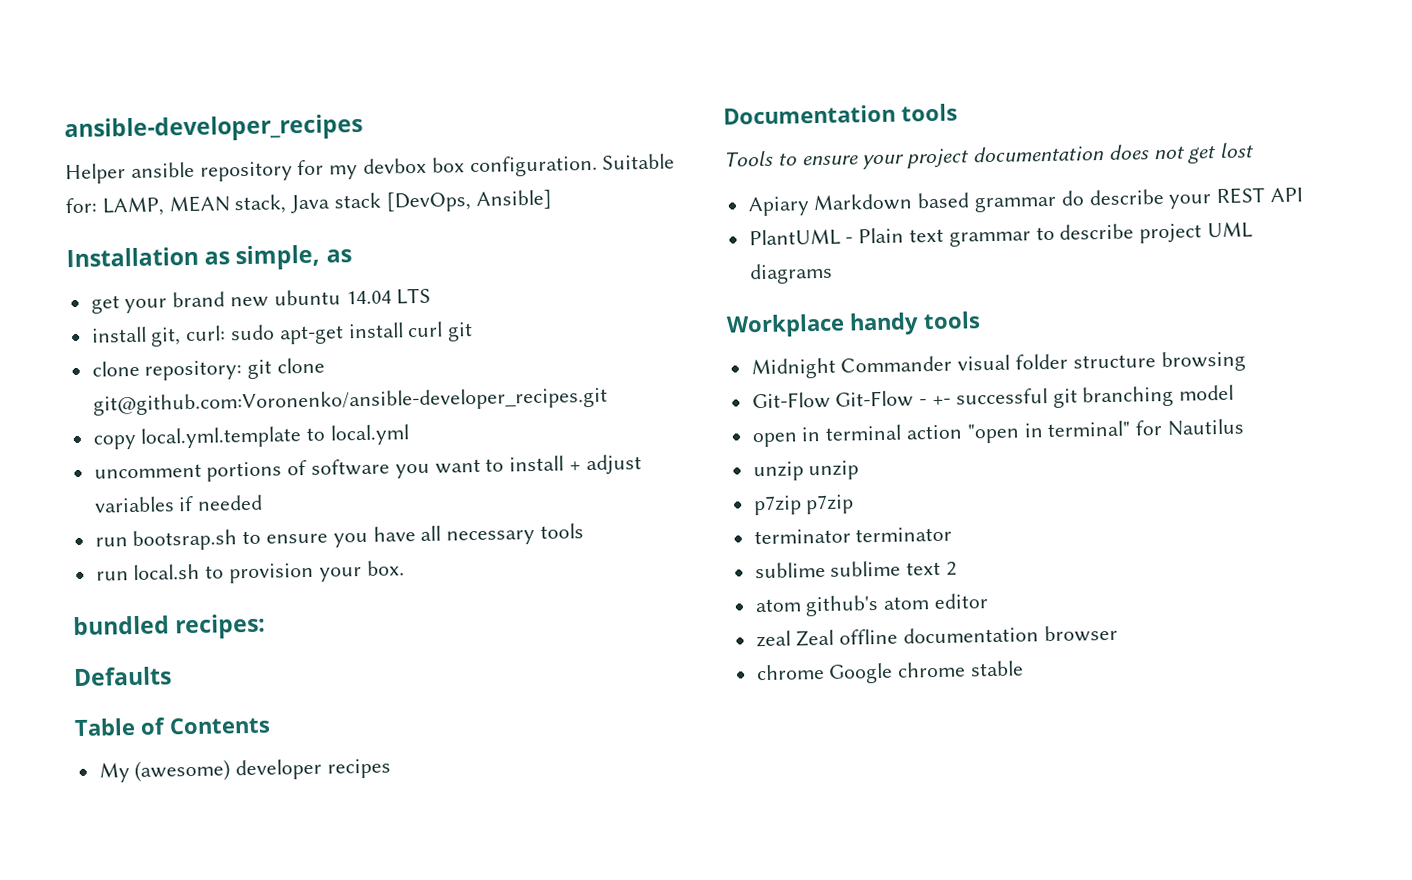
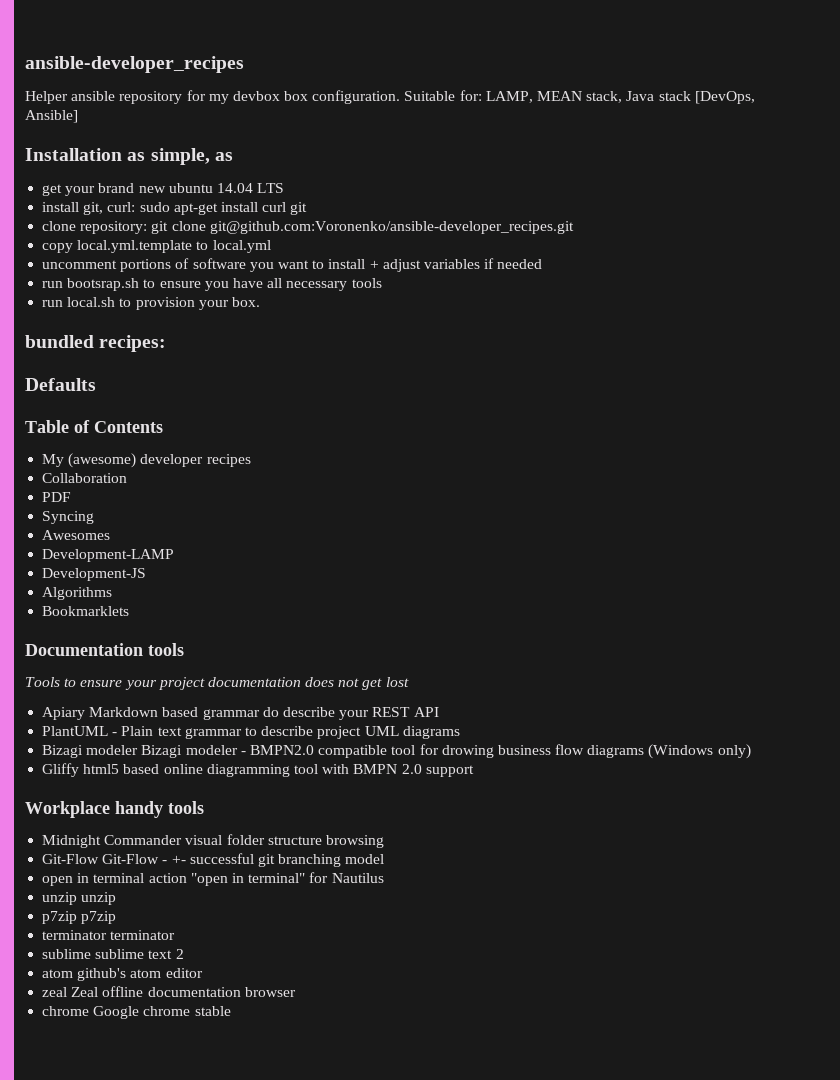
(392, 768) none -> [42,473,128,483] [42,492,72,502] [42,511,95,524] [42,530,111,540] [42,549,175,562] [42,568,147,581] [42,587,113,600] [42,606,130,616] // Collaboration // PDF // Syncing // Awesomes // Development-LAMP // Development-JS // Algorithms // Bookmarklets
(833, 273) none -> [42,744,751,759] [42,763,474,777] // Bizagi modeler Bizagi modeler - BMPN2.0 compatible tool for drowing business flow diagrams (Windows only) // Gliffy html5 based online diagramming tool with BMPN 2.0 support

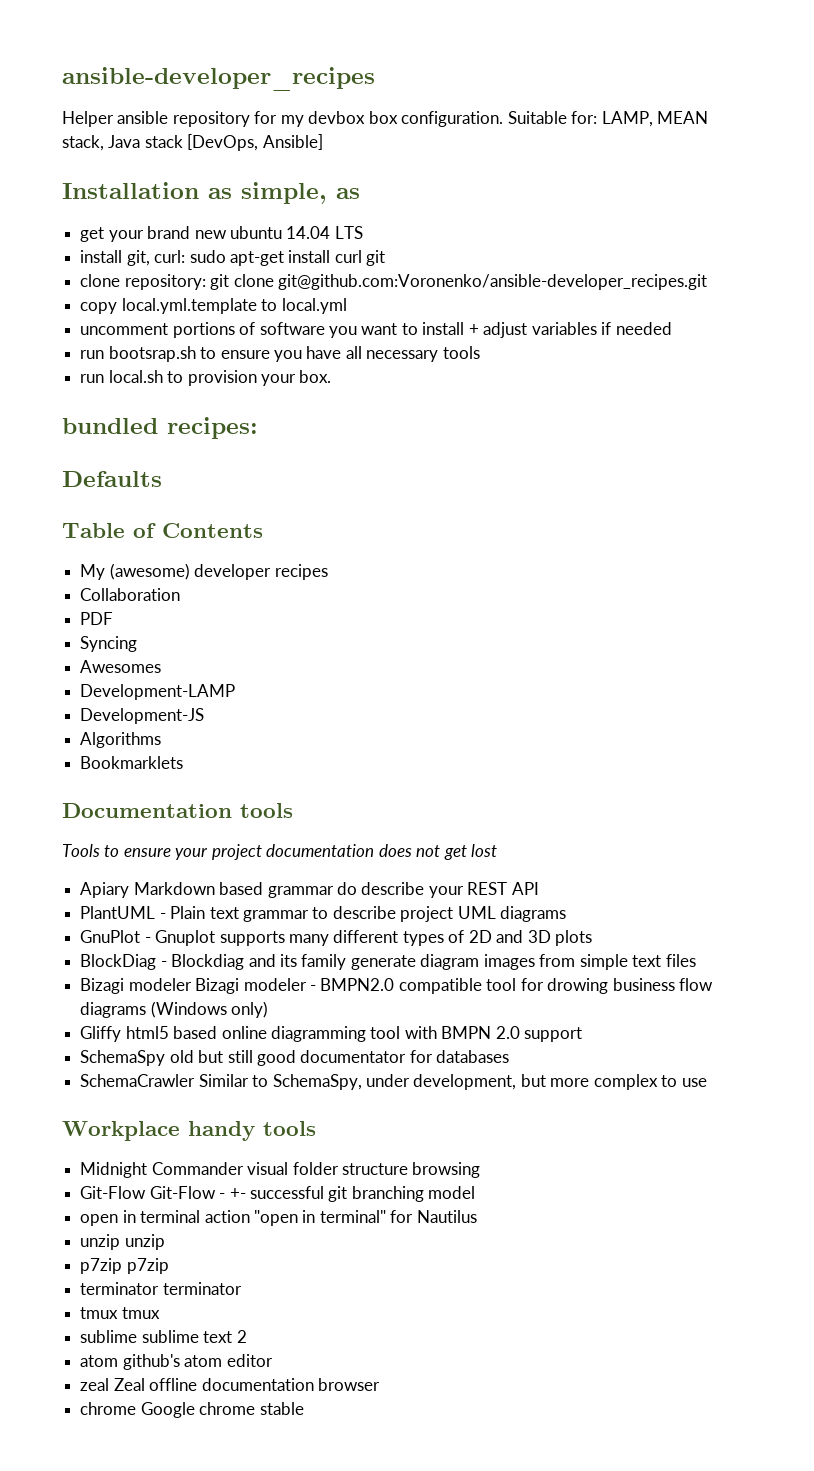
(460, 732) none -> [80,930,593,946] [80,954,696,970] // GnuPlot - Gnuplot supports many different types of 2D and 3D plots // BlockDiag - Blockdiag and its family generate diagram images from simple text files
(474, 771) none -> [80,1050,510,1066] [80,1074,707,1090] // SchemaSpy old but still good documentator for databases // SchemaCrawler Similar to SchemaSpy, under development, but more complex to use
(176, 935) none -> [80,1307,160,1319] // tmux tmux

